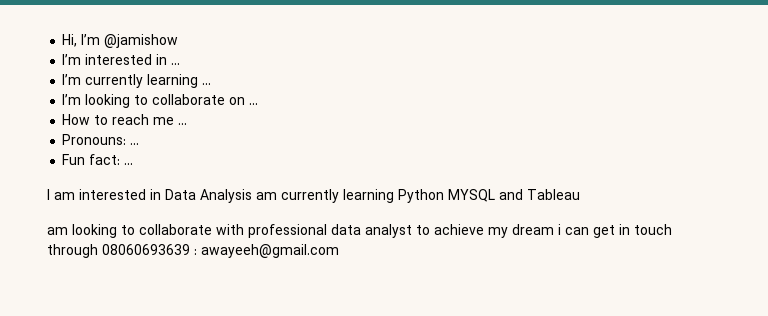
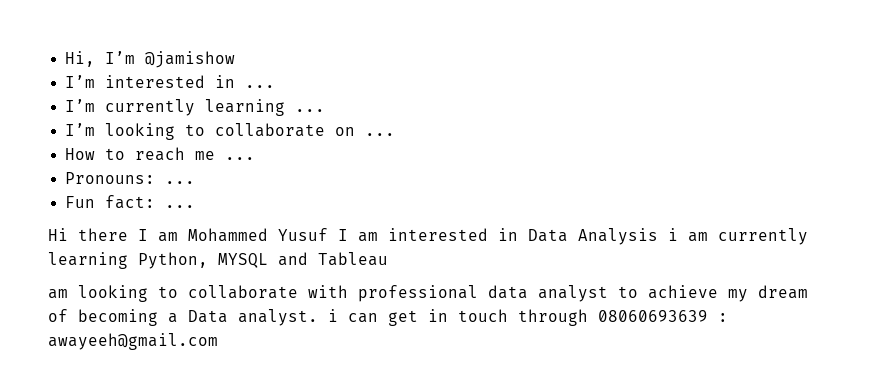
(134, 164) none -> [48,228,328,242] Hi there I am Mohammed Yusuf
(252, 196) none -> [668,228,678,241] i
[398,189,444,203] Python -> [138,252,208,269] Python,
(554, 229) none -> [48,309,318,326] of becoming a Data analyst.

